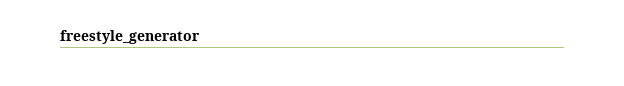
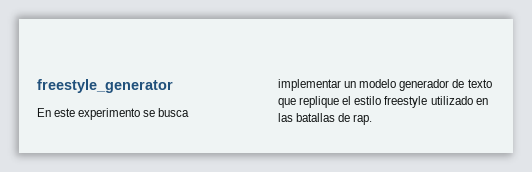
(200, 37) none -> [37,108,190,120] [278,79,492,91] [278,96,488,108] [278,113,373,125] // En este experimento se busca implementar un modelo generador de texto que replique el estilo freestyle utilizado en las batallas de rap.

